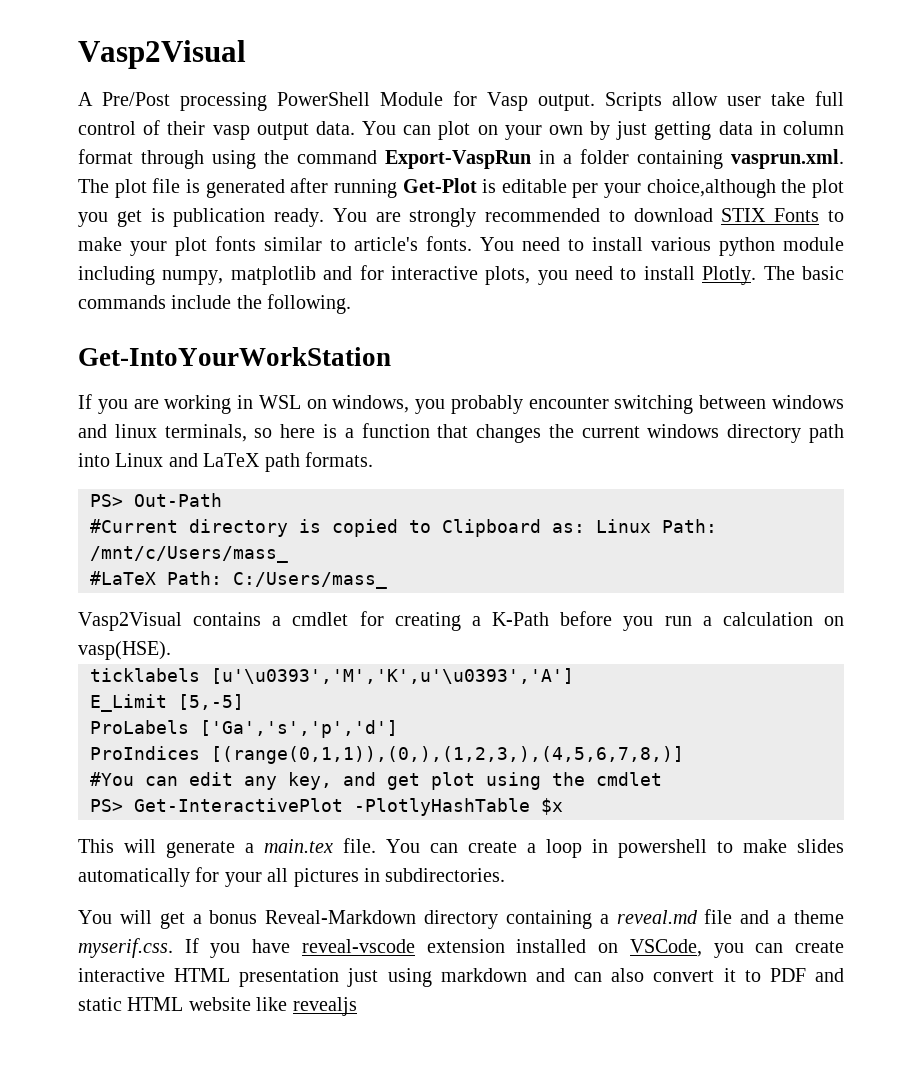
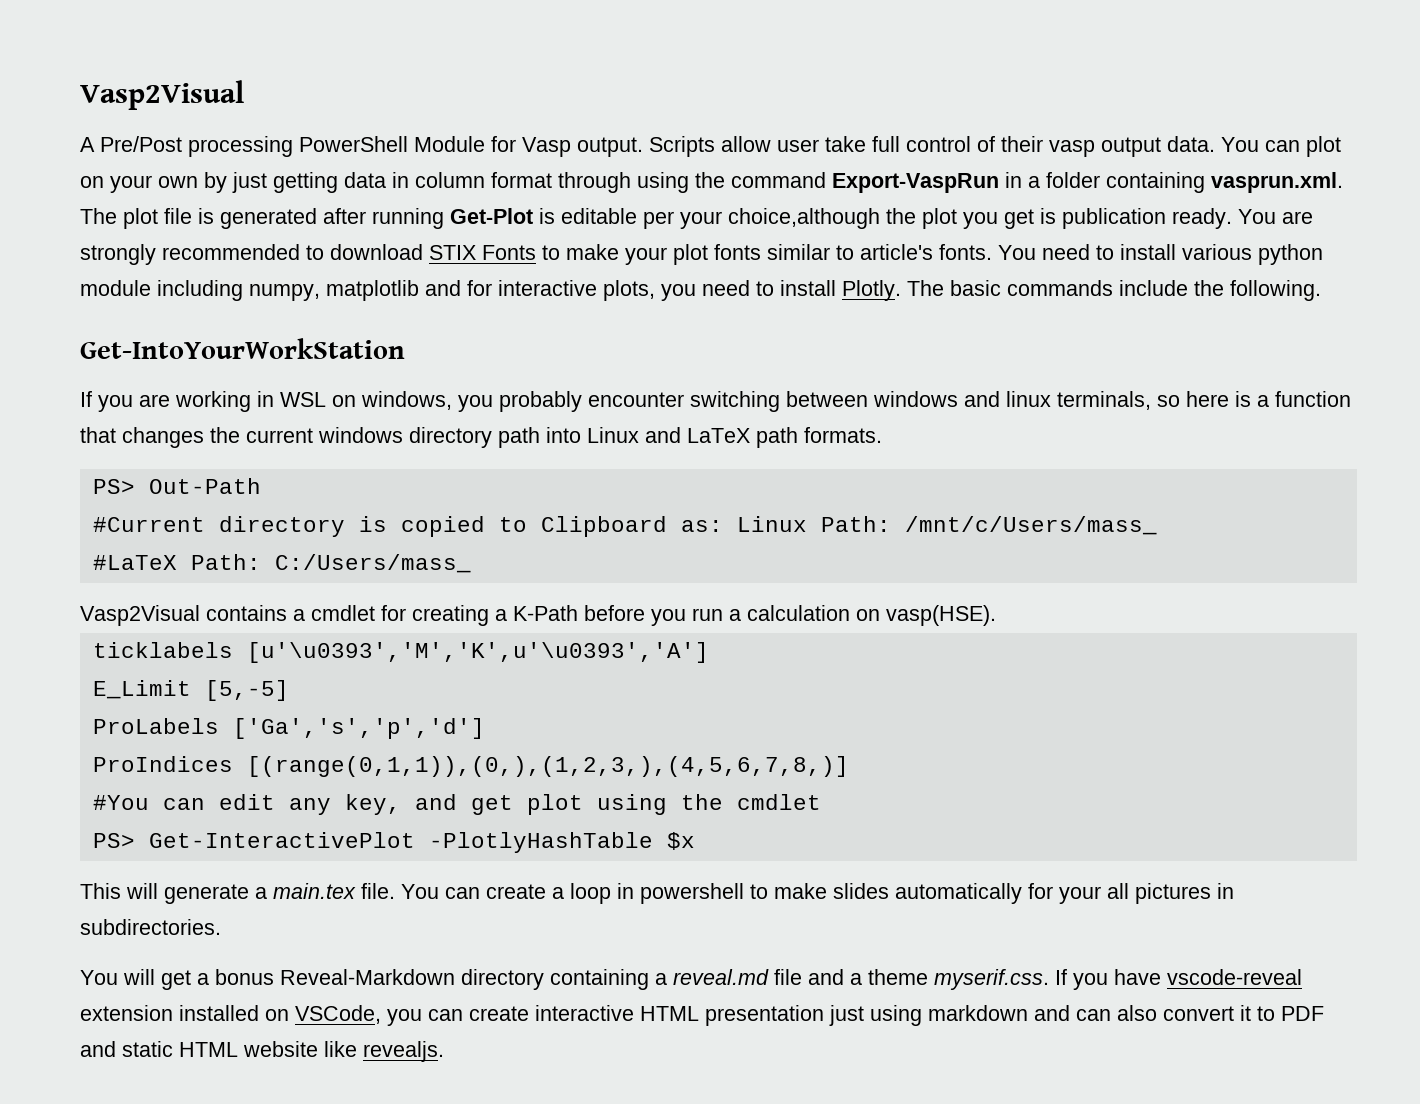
[301,939,415,953] reveal-vscode -> [1167,969,1302,985] vscode-reveal
[292,997,357,1016] revealjs -> [363,1041,444,1062] revealjs.

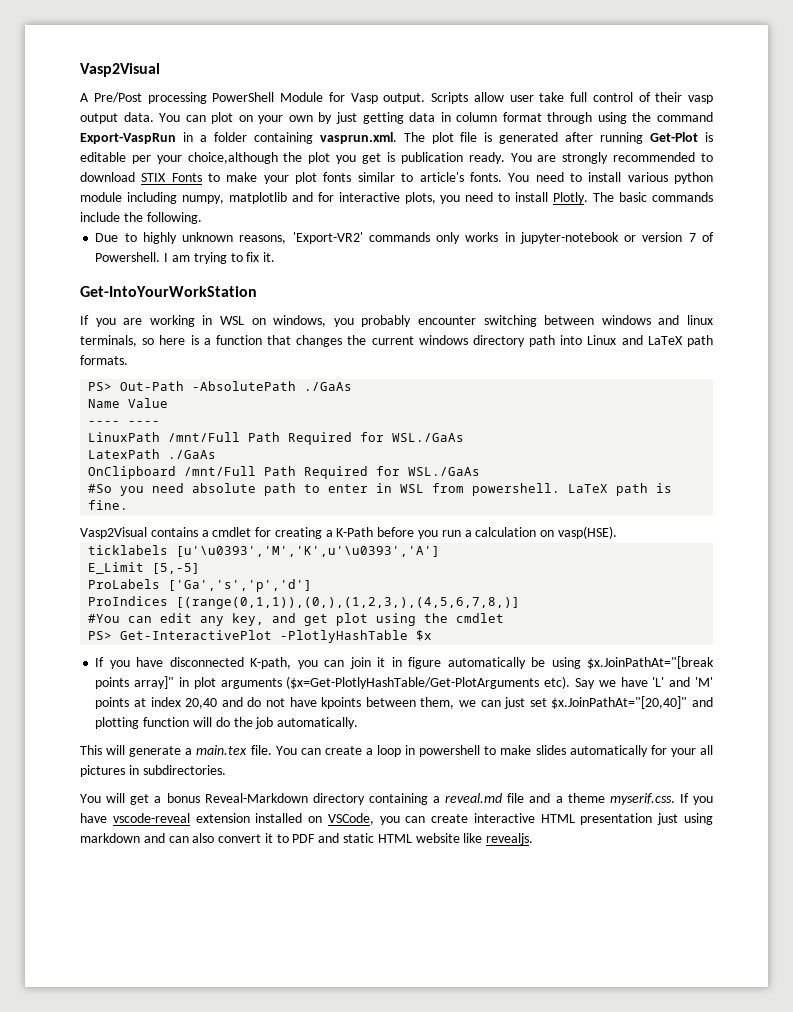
(1321, 290) none -> [95,232,715,244] [95,252,276,264] // Due to highly unknown reasons, 'Export-VR2' commands only works in jupyter-notebook or version 7 of Powershell. I am trying to fix it.
[92,516,1157,537] [92,554,471,573] // #Current directory is copied to Clipboard as: Linux Path: /mnt/c/Users/mass_ // #LaTeX Path: C:/Users/mass_ -> [192,381,353,391] [88,398,169,408] [88,421,161,425] [88,432,465,445] [88,449,217,459] [88,466,481,479] [88,483,673,496] [88,500,129,510] -AbsolutePath ./GaAs // Name Value // ---- ---- // LinuxPath /mnt/Full Path Required for WSL./GaAs // LatexPath ./GaAs // OnClipboard /mnt/Full Path Required for WSL./GaAs // #So you need absolute path to enter in WSL from powershell. LaTeX path is fine.
(695, 841) none -> [95,656,715,669] [95,676,713,689] [95,696,714,709] [95,717,359,729] // If you have disconnected K-path, you can join it in figure automatically be using $x.JoinPathAt="[break points array]" in plot arguments ($x=Get-PlotlyHashTable/Get-PlotArguments etc). Say we have 'L' and 'M' points at index 20,40 and do not have kpoints between them, we can just set $x.JoinPathAt="[20,40]" and plotting function will do the job automatically.

